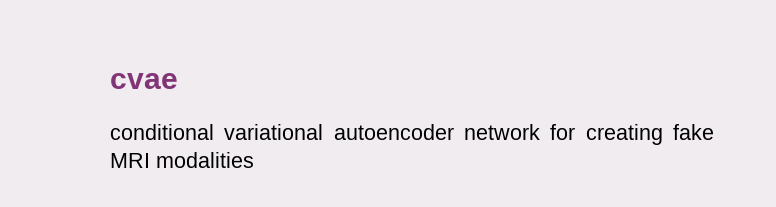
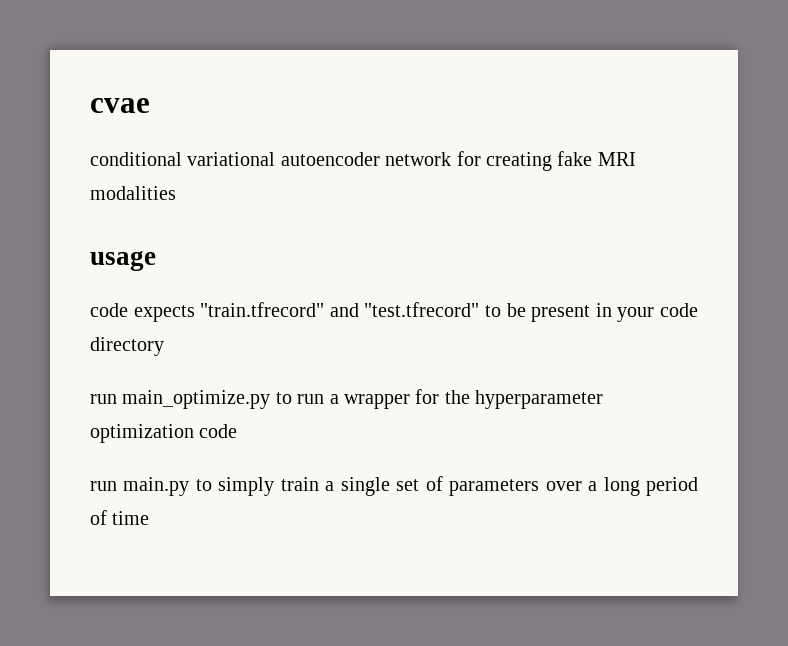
(254, 160) none -> [90,250,156,271] [90,302,699,322] [90,337,164,356] [90,389,604,409] [90,424,238,443] [90,476,698,496] [90,510,150,525] // usage // code expects "train.tfrecord" and "test.tfrecord" to be present in your code directory // run main_optimize.py to run a wrapper for the hyperparameter optimization code // run main.py to simply train a single set of parameters over a long period of time

